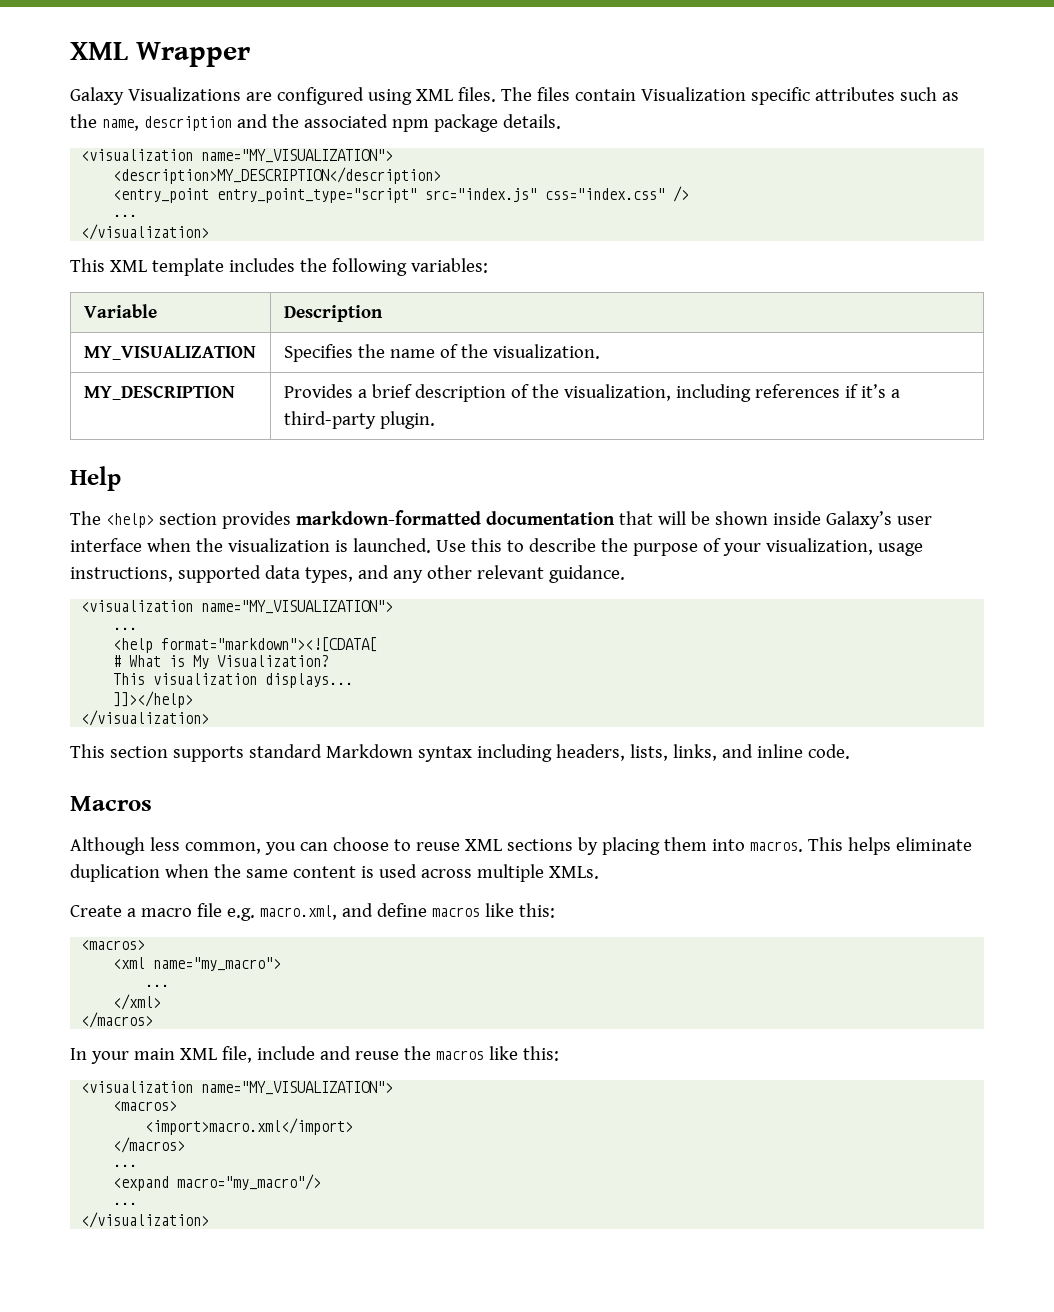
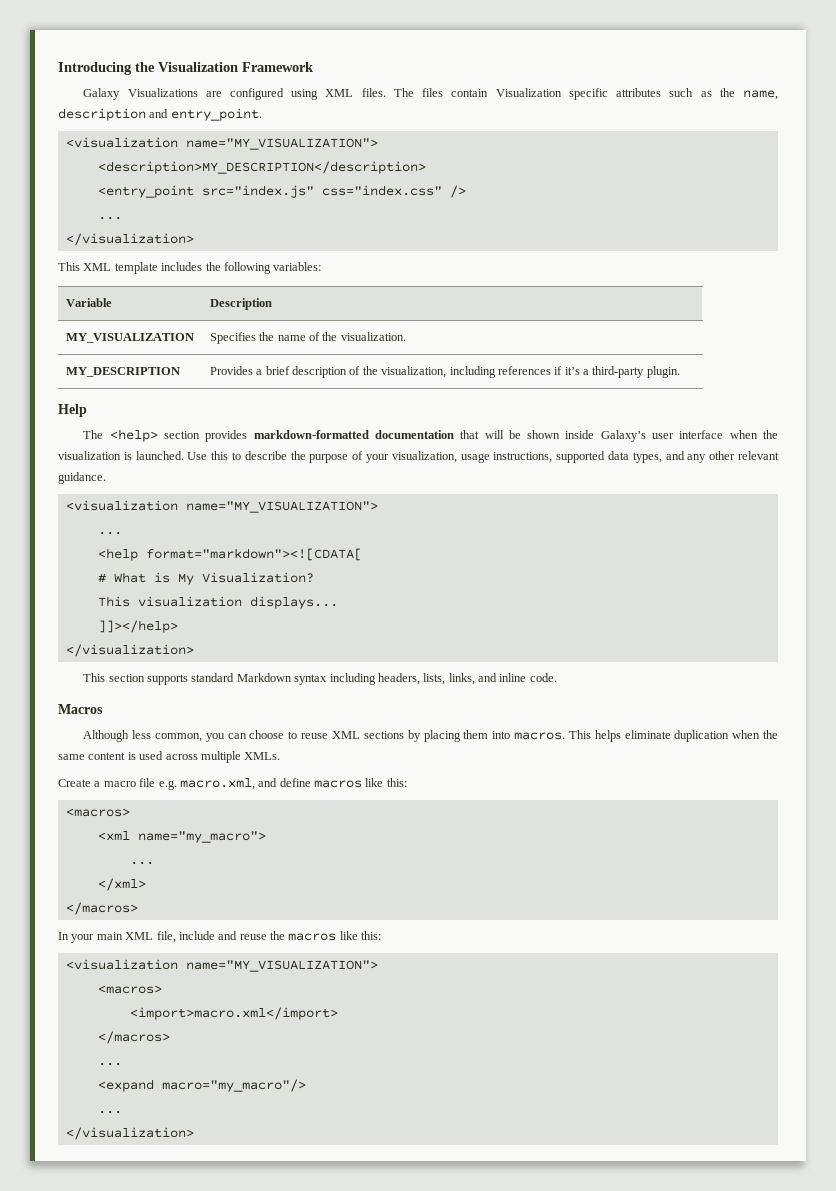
[70,42,250,67] XML Wrapper -> [58,62,314,75] Introducing the Visualization Framework
[271,114,561,132] the associated npm package details. -> [170,108,262,121] entry_point.
[217,188,418,203] entry_point_type="script" -> (194, 191) none

